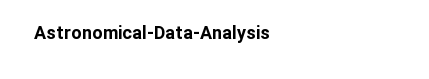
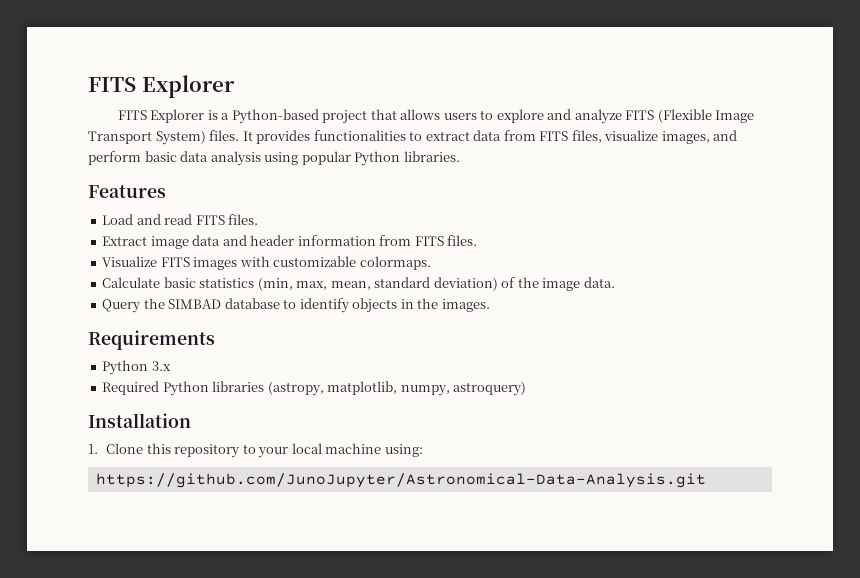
[34,25,270,43] Astronomical-Data-Analysis -> [88,75,235,98] [117,109,755,124] [88,130,738,145] [88,151,460,166] [88,185,166,198] [102,214,259,225] [102,235,478,249] [102,256,431,270] [102,277,615,291] [102,298,490,313] [88,330,215,350] [102,360,171,375] [102,381,527,396] [88,413,191,428] [88,443,423,458] [95,473,706,488] FITS Explorer // FITS Explorer is a Python-based project that allows users to explore and analyze FITS (Flexible Image Transport System) files. It provides functionalities to extract data from FITS files, visualize images, and perform basic data analysis using popular Python libraries. // Features // Load and read FITS files. // Extract image data and header information from FITS files. // Visualize FITS images with customizable colormaps. // Calculate basic statistics (min, max, mean, standard deviation) of the image data. // Query the SIMBAD database to identify objects in the images. // Requirements // Python 3.x // Required Python libraries (astropy, matplotlib, numpy, astroquery) // Installation // 1. Clone this repository to your local machine using: // https://github.com/JunoJupyter/Astronomical-Data-Analysis.git

